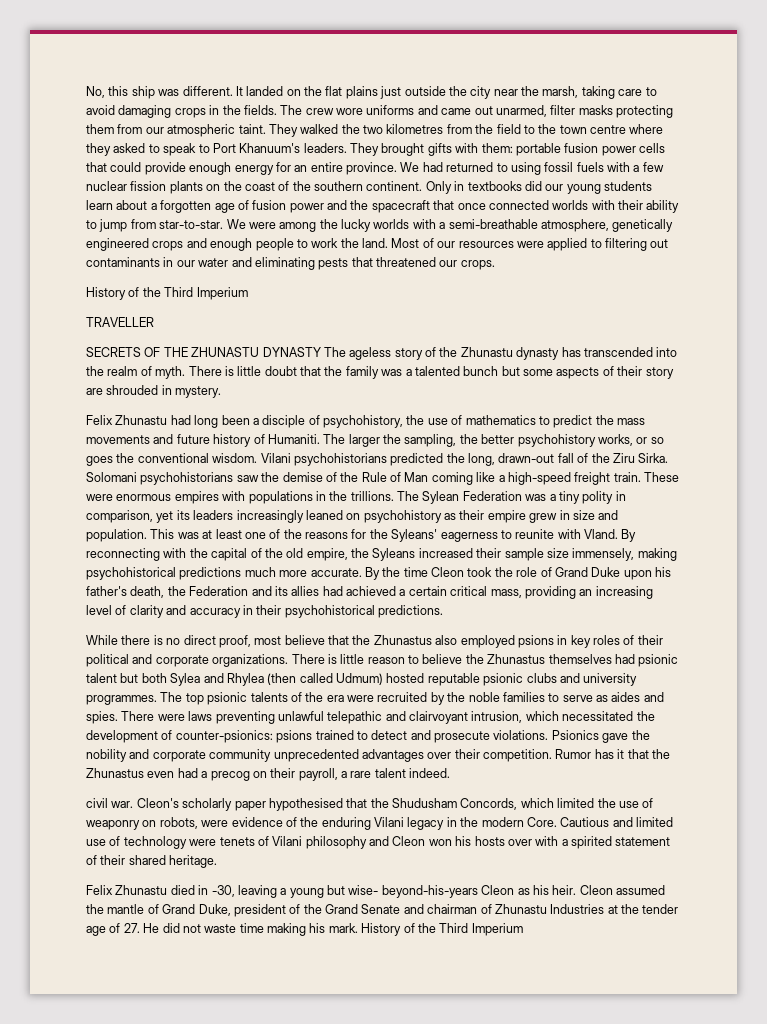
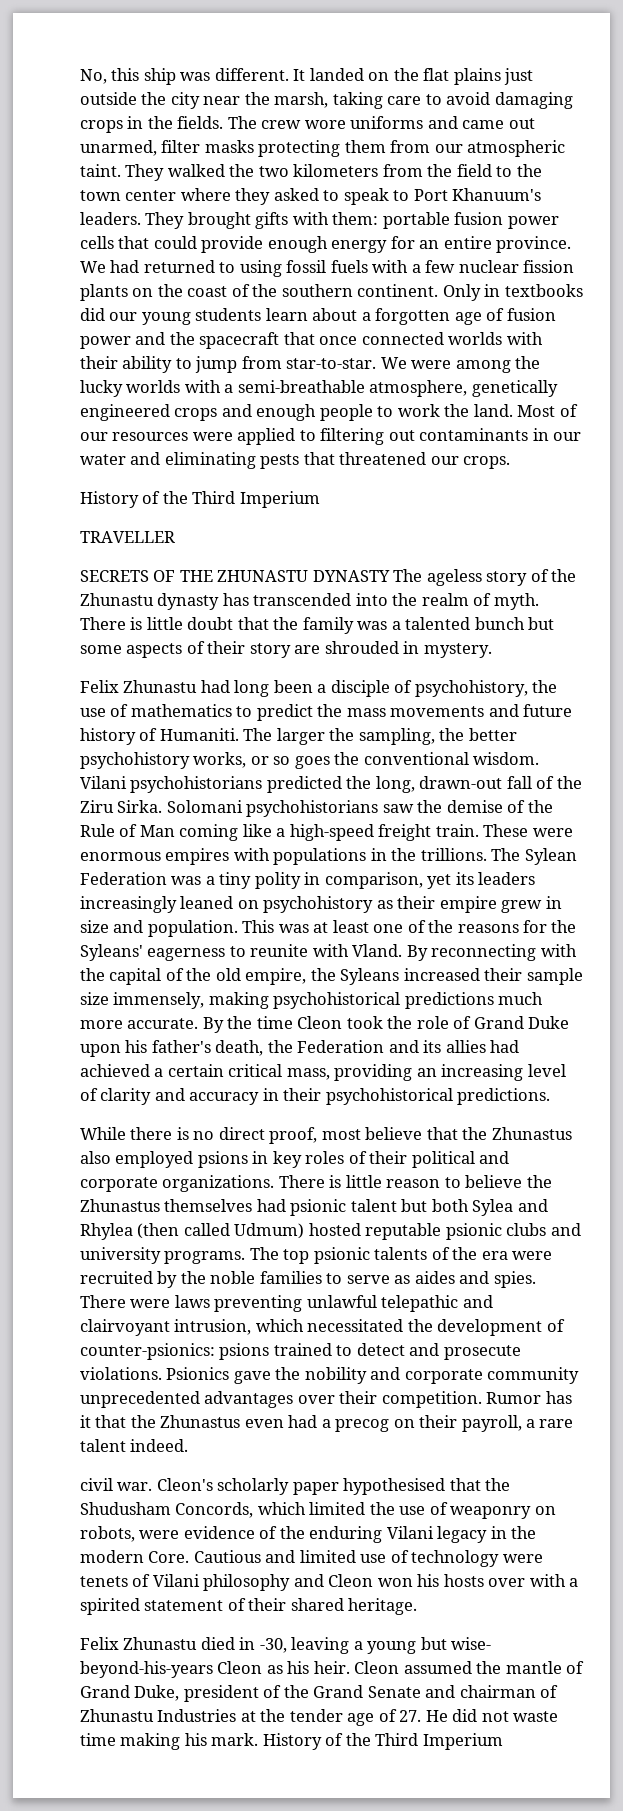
[386,124,444,134] kilometres -> [293,164,379,177] kilometers
[590,125,626,134] centre -> [125,190,177,201] center
[86,695,157,705] programmes. -> [164,1251,246,1264] programs.

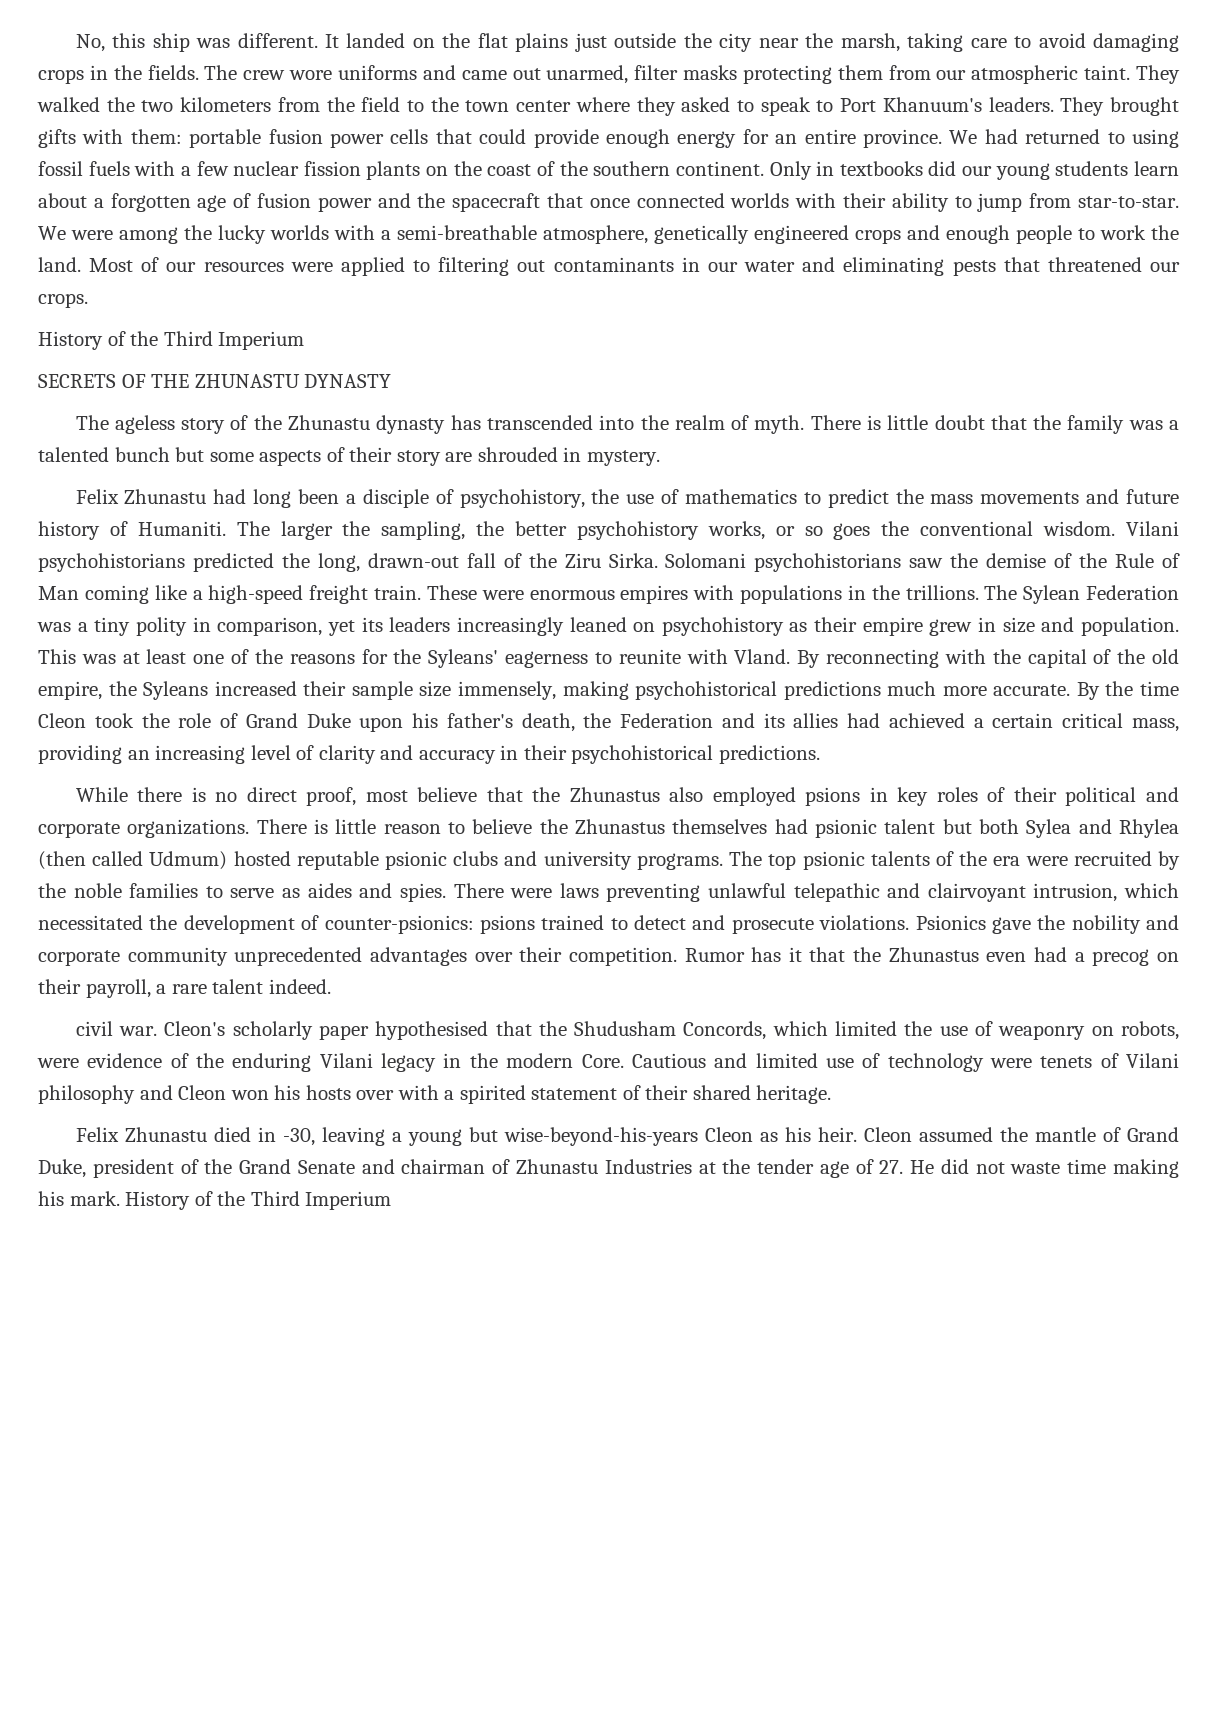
[80,531,175,543] // TRAVELLER -> (305, 340) none
(390, 576) none -> (392, 381) //
[451,1637,492,1650] [80,1661,213,1678] wise- beyond-his-years -> [503,1127,698,1146] wise-beyond-his-years

